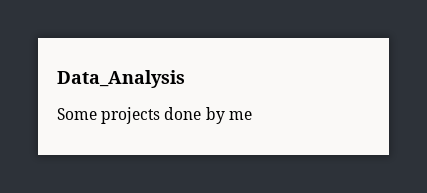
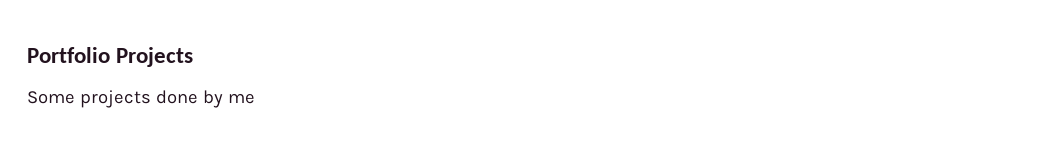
[57,70,185,88] Data_Analysis -> [27,47,194,67] Portfolio Projects

